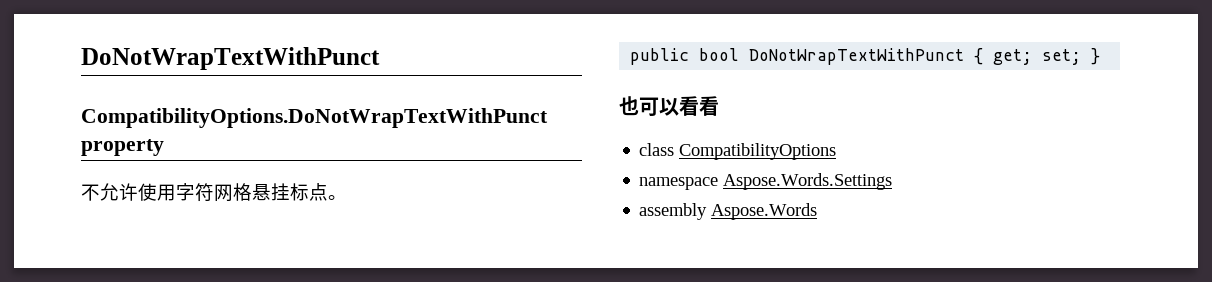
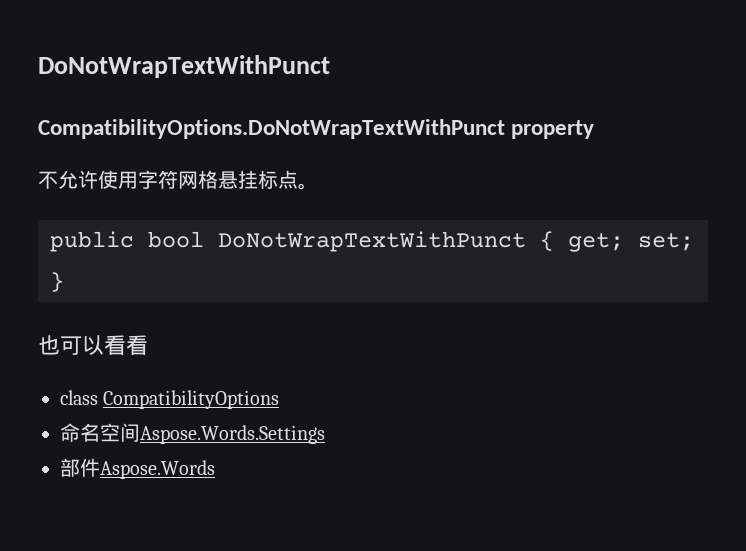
[639,177,719,190] namespace -> [60,423,140,442] 命名空间
[639,203,708,220] assembly -> [60,458,100,477] 部件

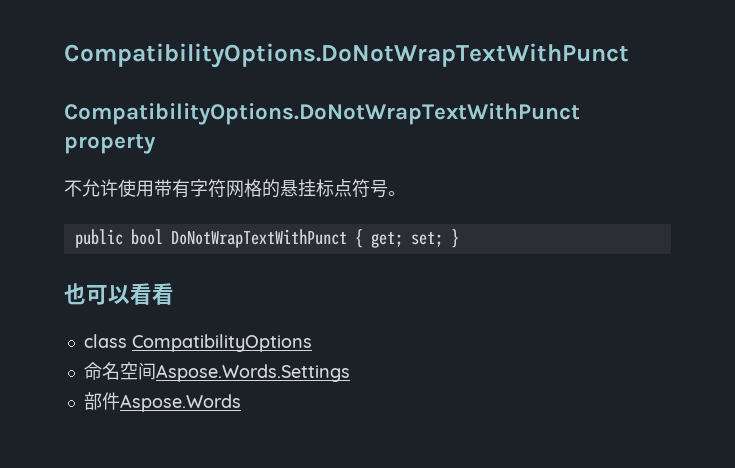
[38,55,330,78] DoNotWrapTextWithPunct -> [64,43,629,68] CompatibilityOptions.DoNotWrapTextWithPunct
(138, 180) none -> [154,179,190,198] 带有
(218, 179) none -> [262,179,280,198] 的
(298, 179) none -> [352,179,388,198] 符号

